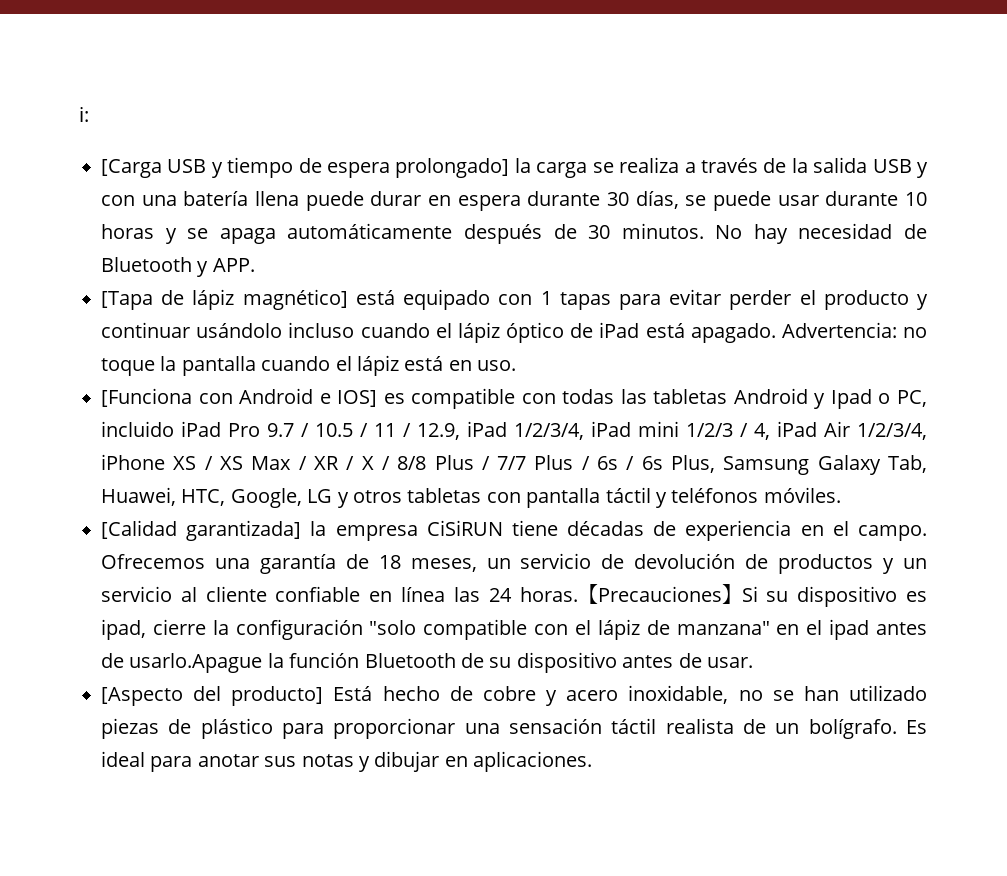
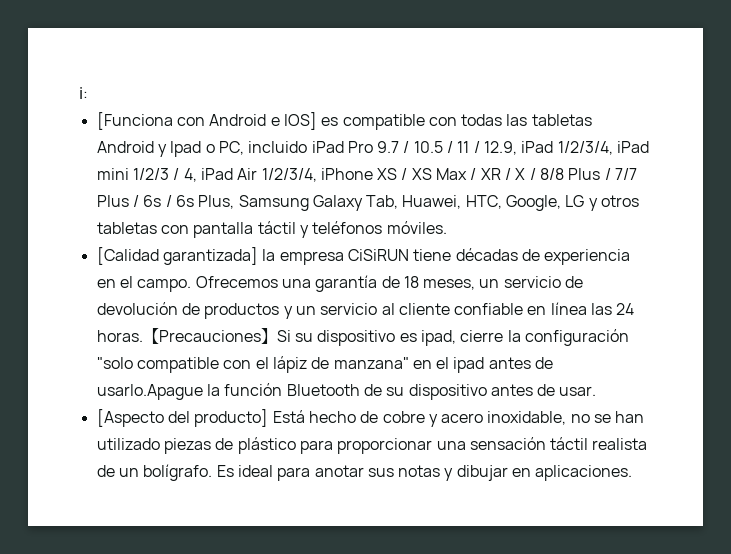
[101,157,928,178] [101,191,927,211] [101,223,928,244] [101,257,255,277] [101,289,929,310] [101,322,927,343] [101,355,517,376] // [Carga USB y tiempo de espera prolongado] la carga se realiza a través de la salida USB y con una batería llena puede durar en espera durante 30 días, se puede usar durante 10 horas y se apaga automáticamente después de 30 minutos. No hay necesidad de Bluetooth y APP. // [Tapa de lápiz magnético] está equipado con 1 tapas para evitar perder el producto y continuar usándolo incluso cuando el lápiz óptico de iPad está apagado. Advertencia: no toque la pantalla cuando el lápiz está en uso. -> (88, 93) none

